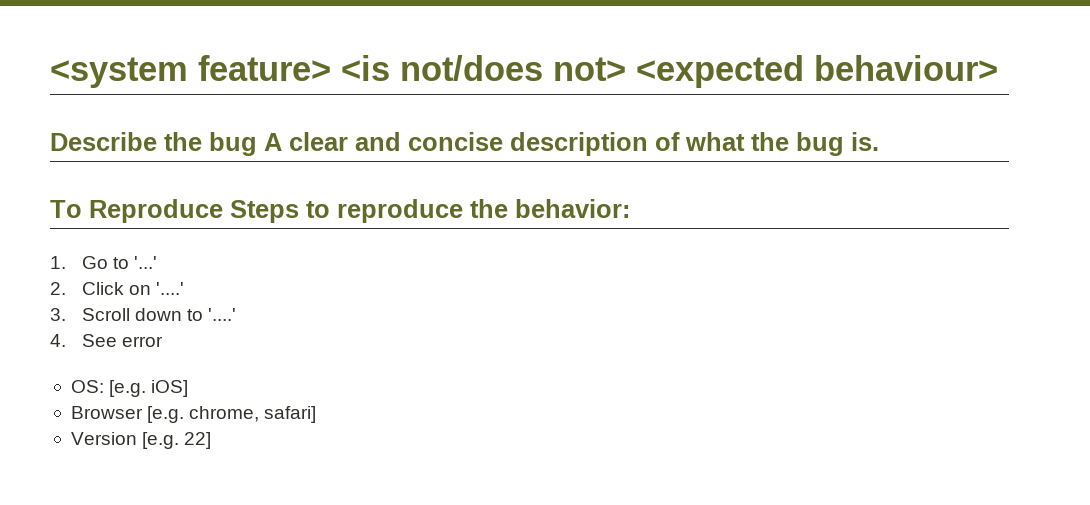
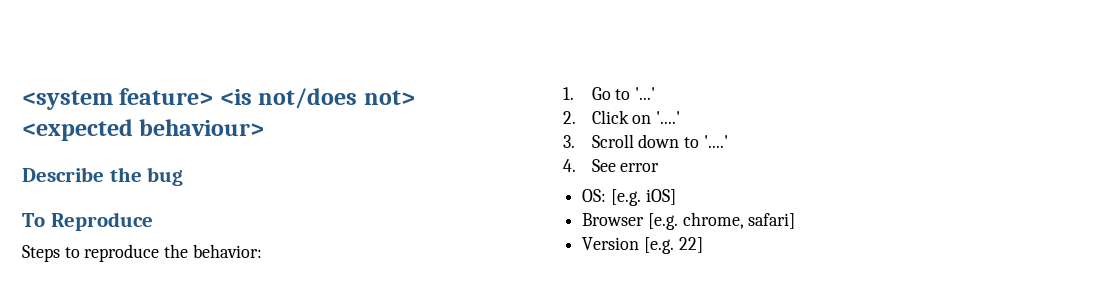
[264,132,879,156] A clear and concise description of what the bug is. -> (184, 176) none
(223, 211) none -> (153, 221) //

